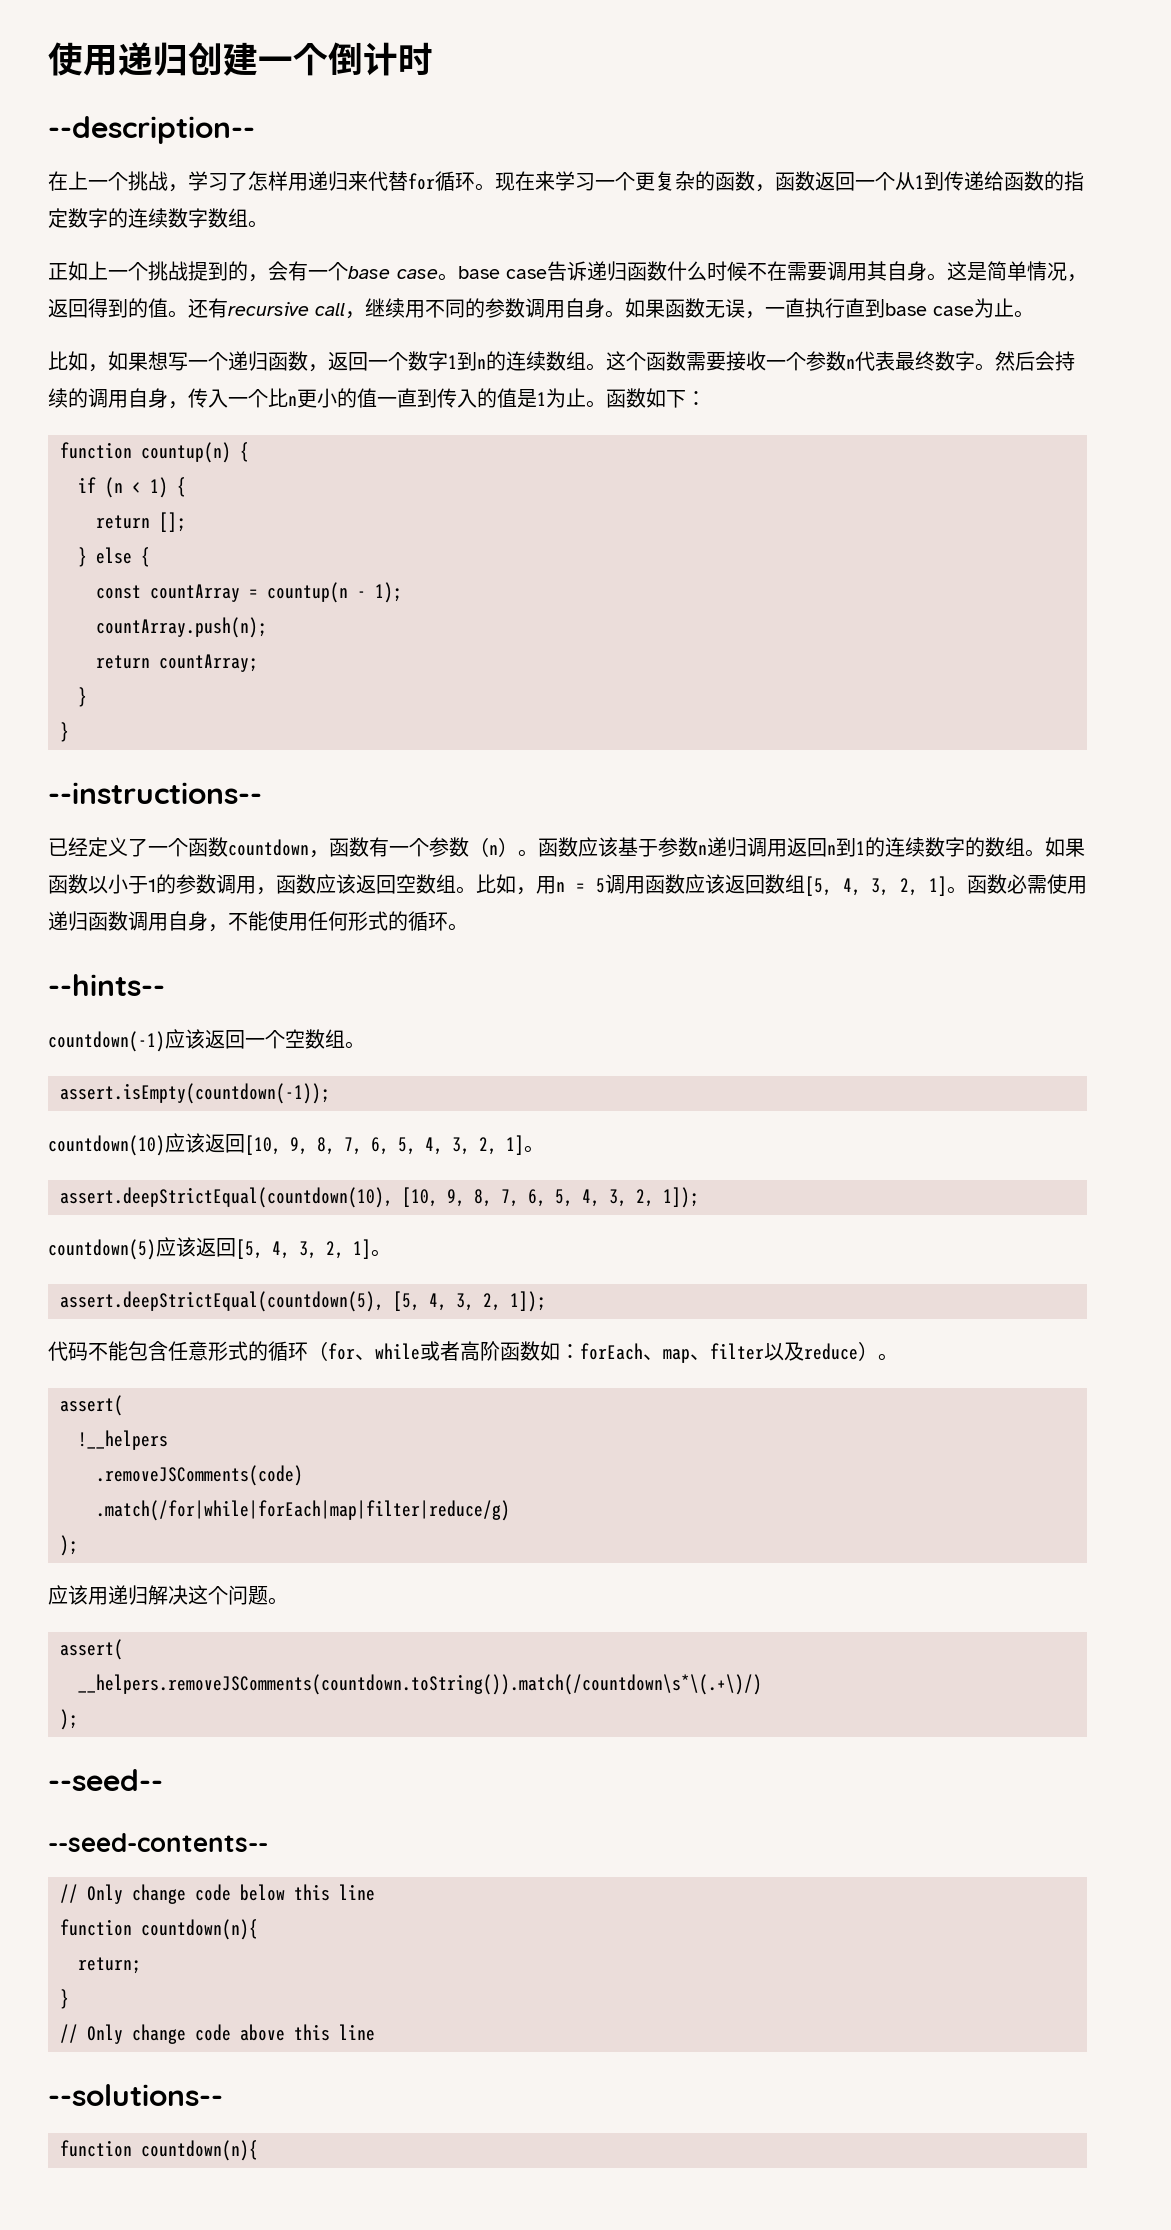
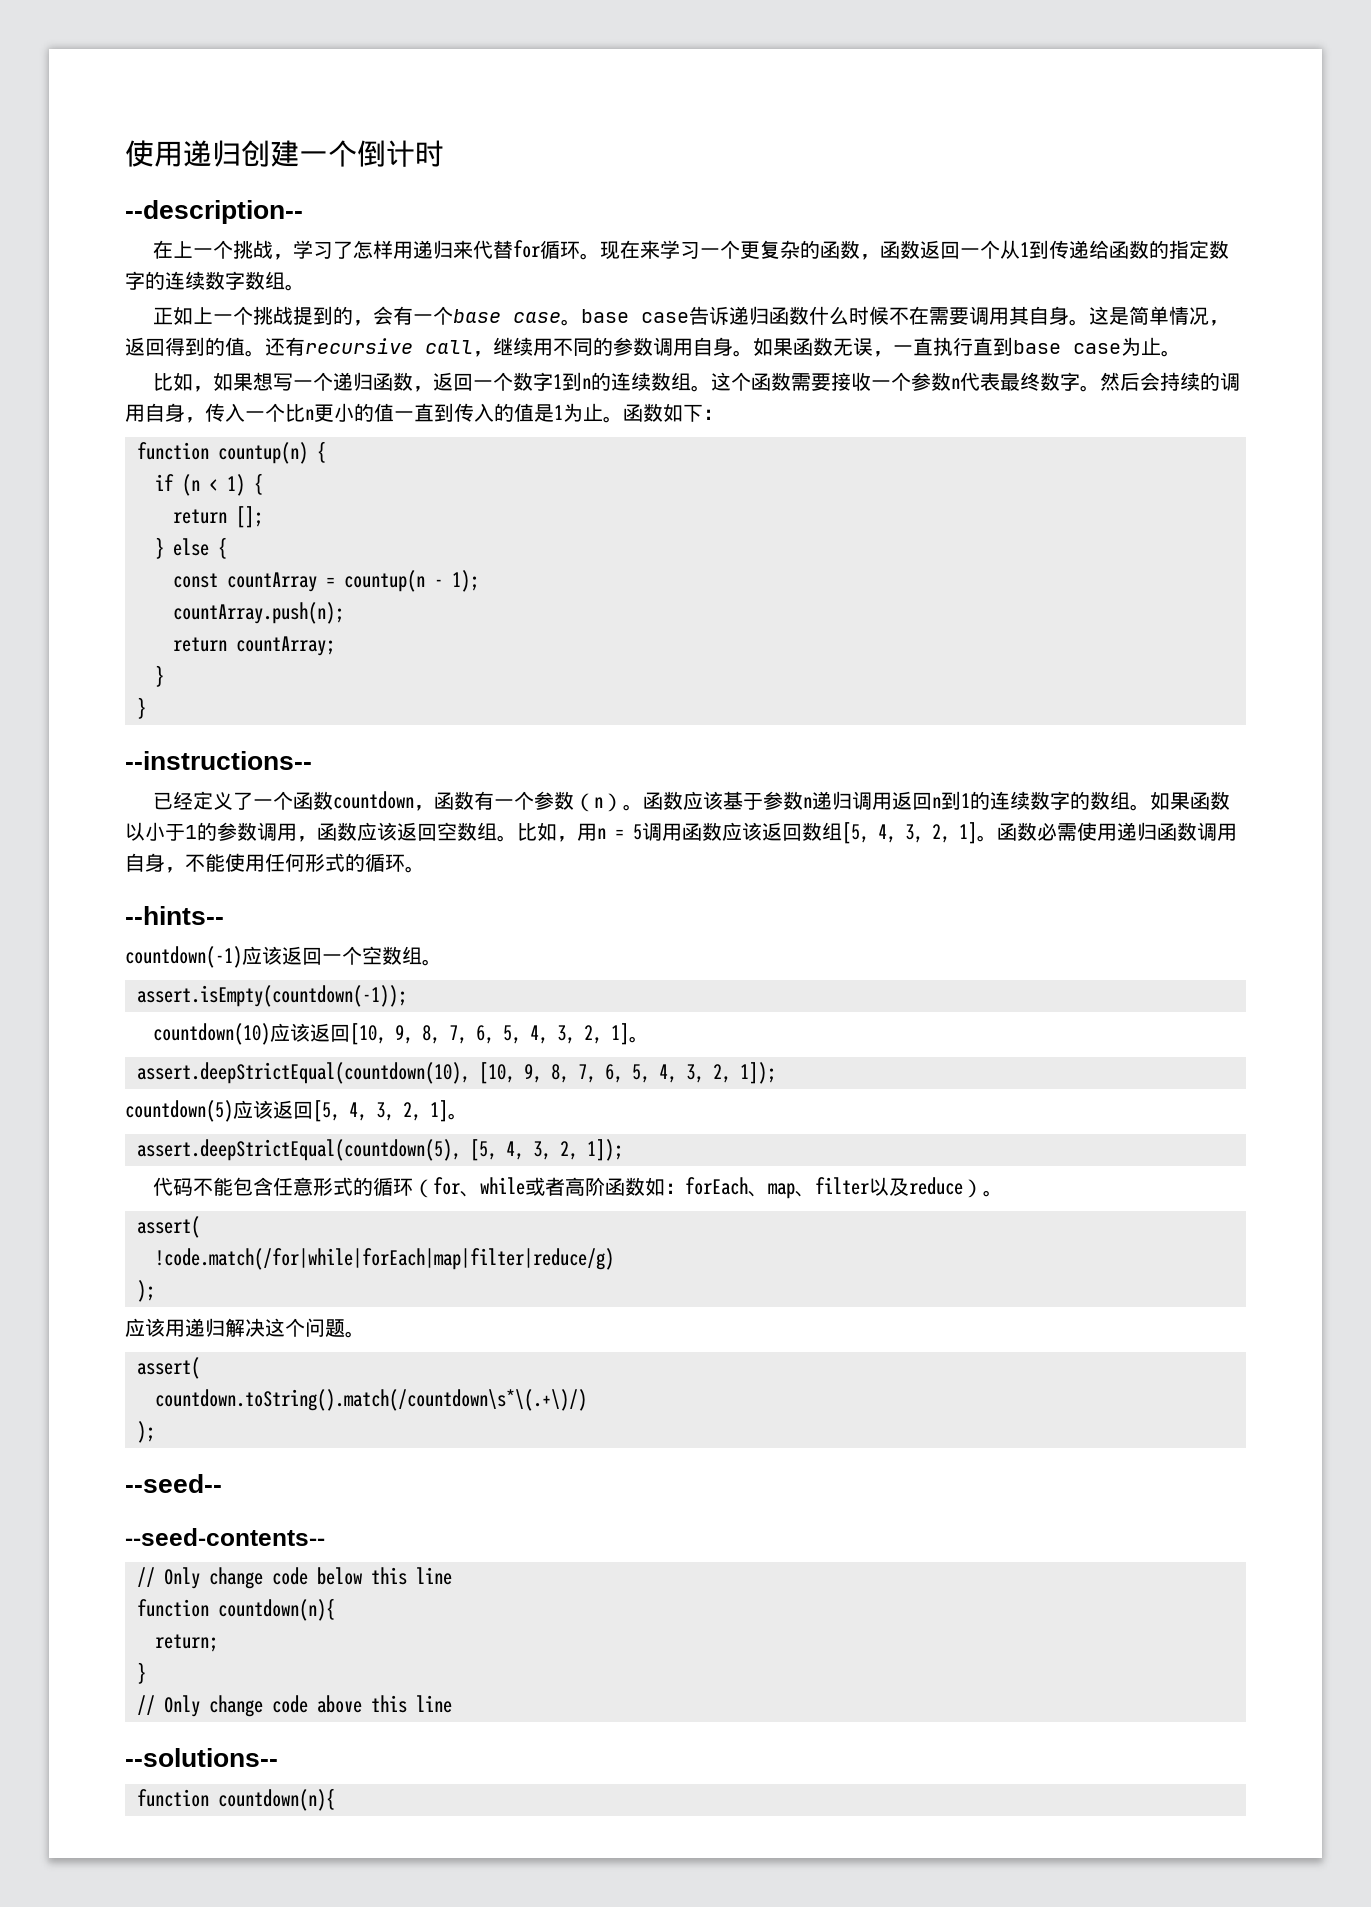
[78,1430,168,1450] [96,1465,303,1486] [96,1500,510,1521] !__helpers // .removeJSComments(code) // .match(/for|while|forEach|map|filter|reduce/g) -> [155,1248,614,1270] !code.match(/for|while|forEach|map|filter|reduce/g)
[78,1674,762,1695] __helpers.removeJSComments(countdown.toString()).match(/countdown\s*\(.+\)/) -> [155,1389,587,1411] countdown.toString().match(/countdown\s*\(.+\)/)

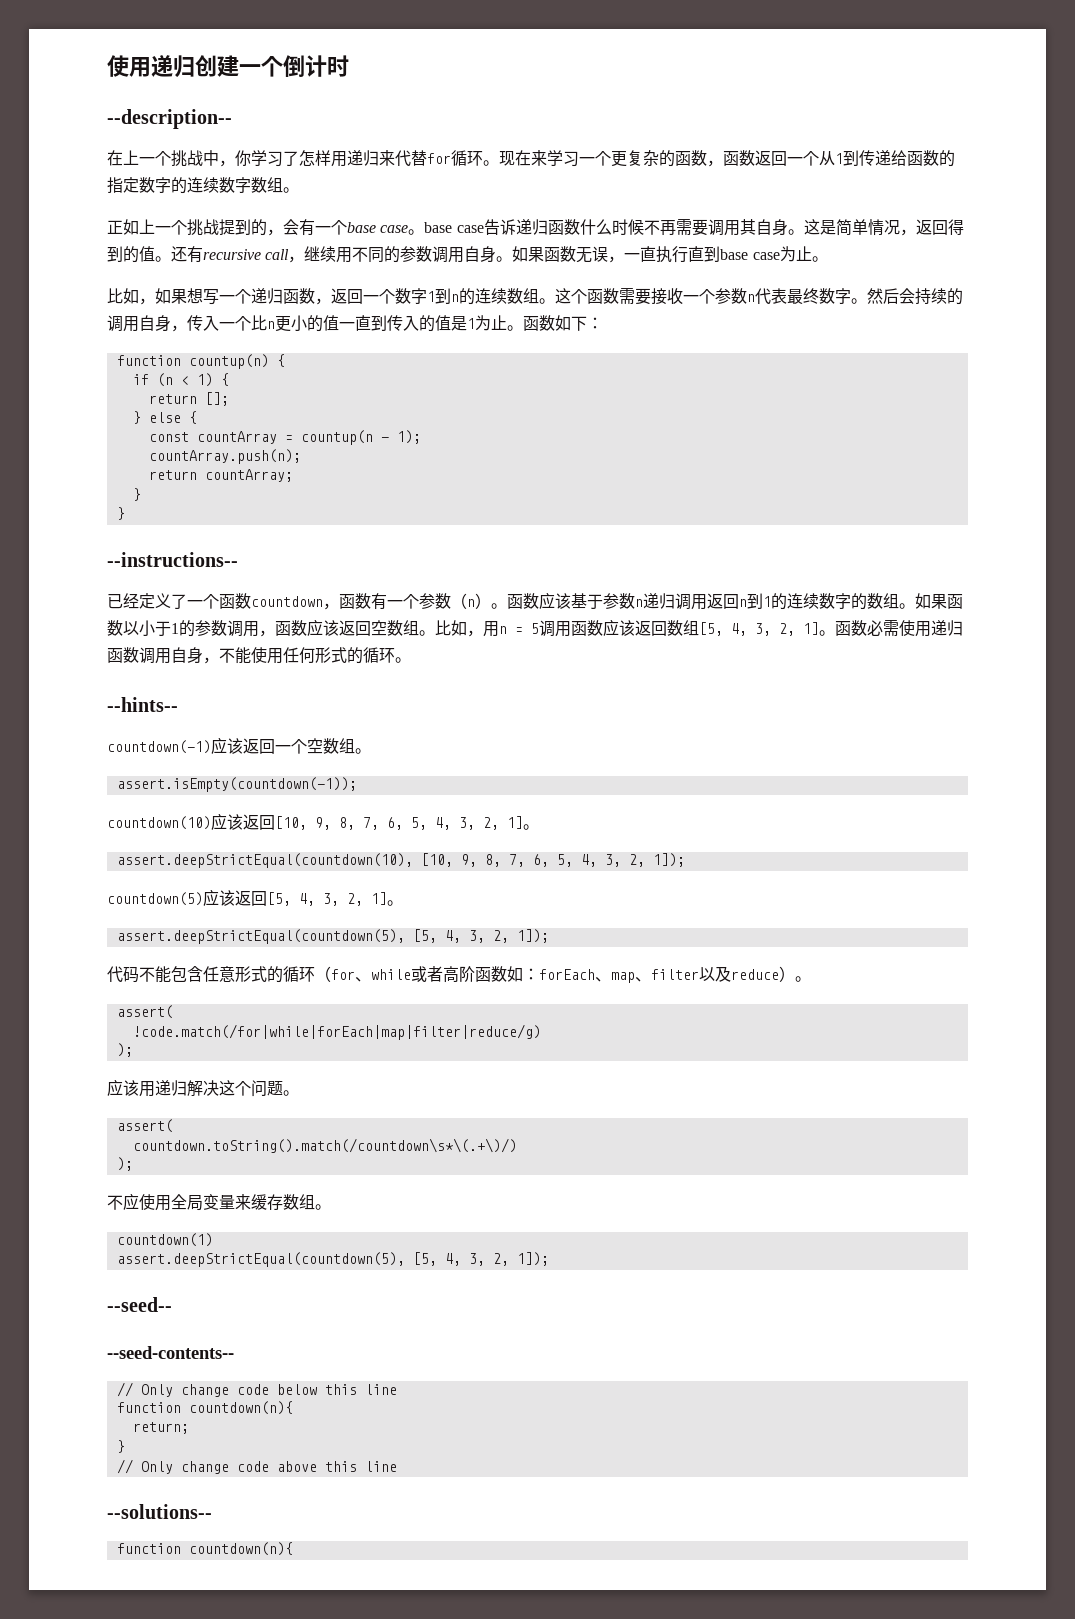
[272,254,293,260] ， -> [203,150,251,167] 中，你
[908,306,929,325] 在 -> [659,220,676,236] 再
(155, 1432) none -> [107,1193,331,1211] [116,1233,213,1247] [116,1252,549,1267] // 不应使用全局变量来缓存数组。 // countdown(1) // assert.deepStrictEqual(countdown(5), [5, 4, 3, 2, 1]);

